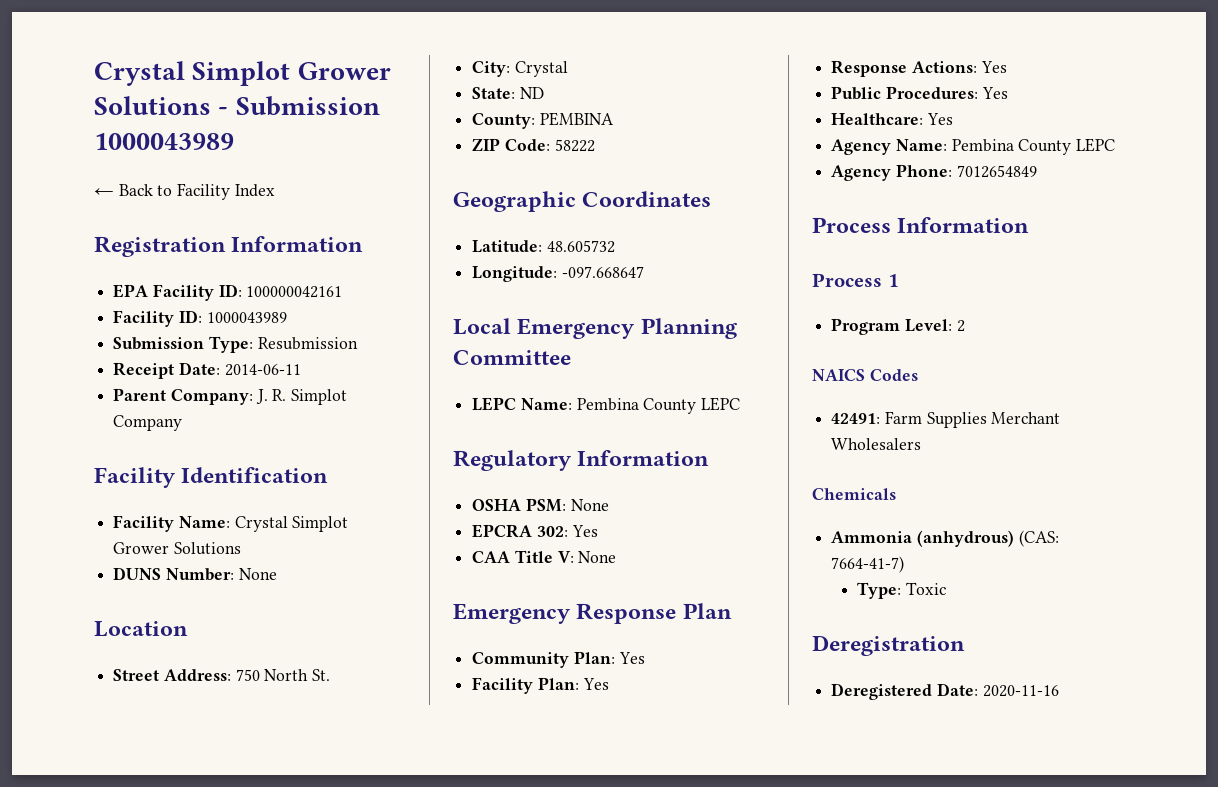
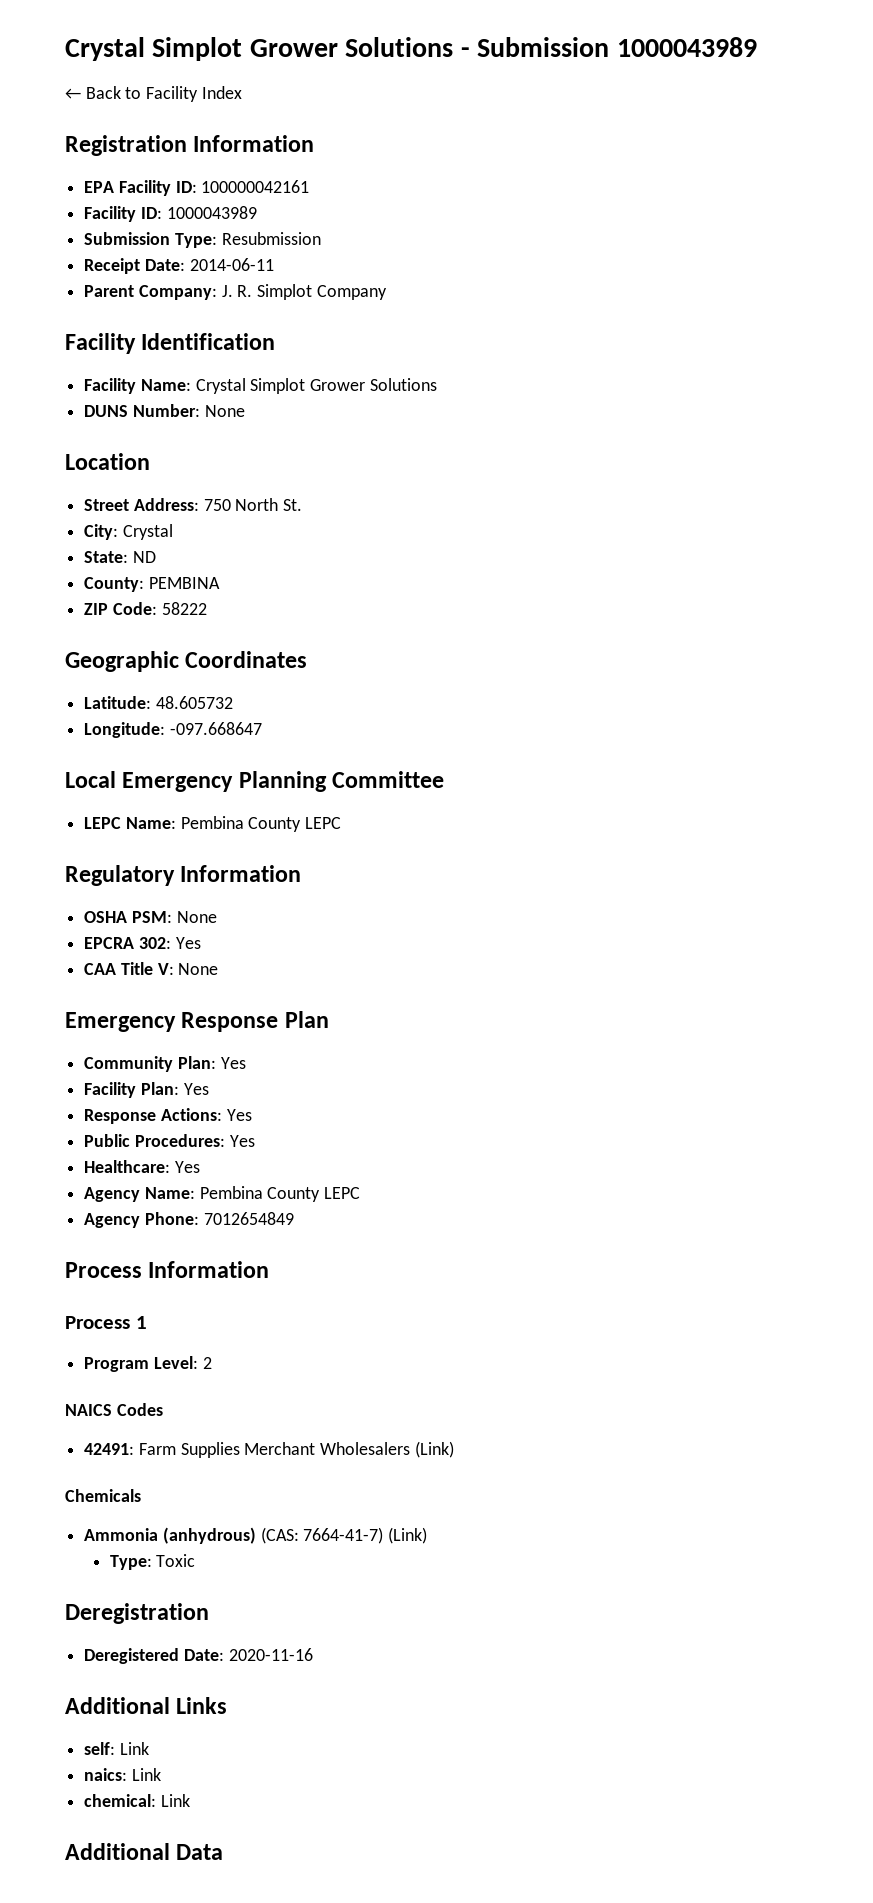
(922, 444) none -> [414,1441,454,1458] (Link)
(905, 564) none -> [388,1527,428,1544] (Link)
(1059, 691) none -> [65,1697,228,1714] [84,1742,149,1755] [84,1768,161,1781] [84,1794,190,1807] [65,1843,224,1860] // Additional Links // self: Link // naics: Link // chemical: Link // Additional Data

